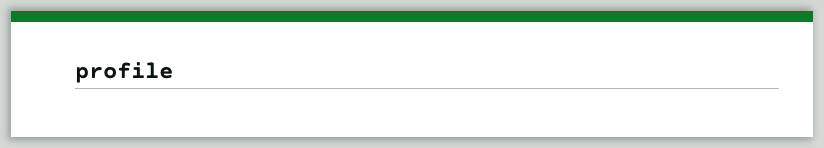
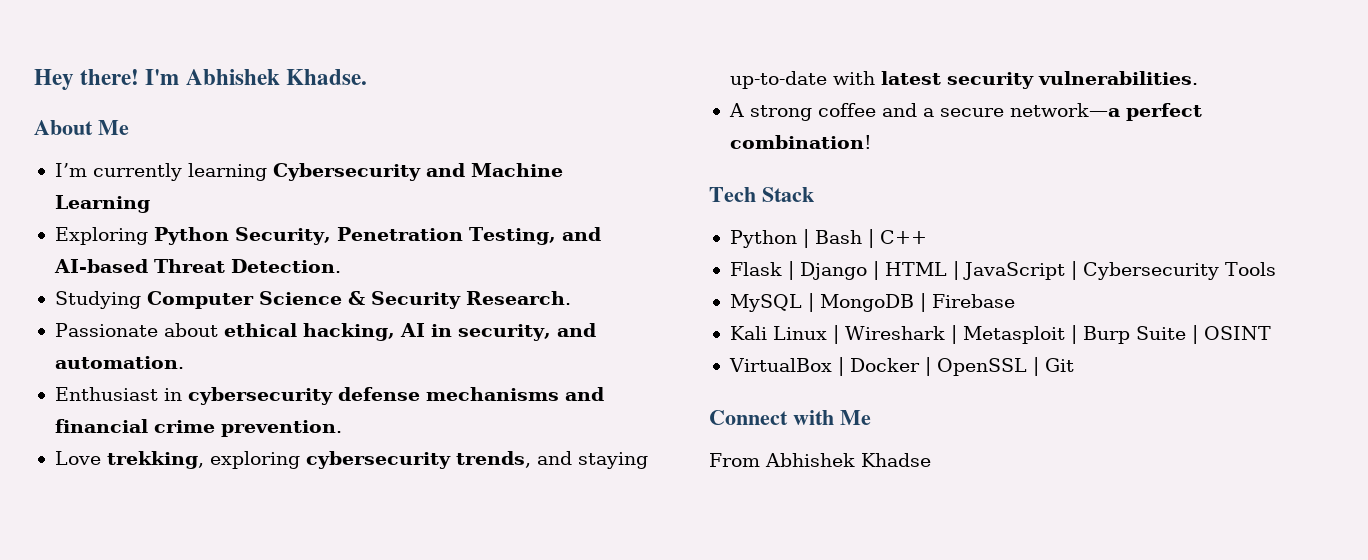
[75,62,173,83] profile -> [34,69,367,90] [34,120,129,135] [54,163,563,181] [54,195,150,213] [54,227,601,245] [53,259,341,273] [54,291,571,309] [54,323,596,341] [54,356,184,369] [54,387,604,405] [54,419,342,437] [54,451,648,469] [729,71,1198,89] [728,103,1202,121] [729,135,872,149] [709,187,814,202] [729,229,927,248] [729,261,1276,280] [729,293,1015,312] [729,325,1271,344] [728,357,1074,376] [709,410,871,425] [709,453,931,467] Hey there! I'm Abhishek Khadse. // About Me // I’m currently learning Cybersecurity and Machine Learning // Exploring Python Security, Penetration Testing, and AI-based Threat Detection. // Studying Computer Science & Security Research. // Passionate about ethical hacking, AI in security, and automation. // Enthusiast in cybersecurity defense mechanisms and financial crime prevention. // Love trekking, exploring cybersecurity trends, and staying up-to-date with latest security vulnerabilities. // A strong coffee and a secure network—a perfect combination! // Tech Stack // Python | Bash | C++ // Flask | Django | HTML | JavaScript | Cybersecurity Tools // MySQL | MongoDB | Firebase // Kali Linux | Wireshark | Metasploit | Burp Suite | OSINT // VirtualBox | Docker | OpenSSL | Git // Connect with Me // From Abhishek Khadse

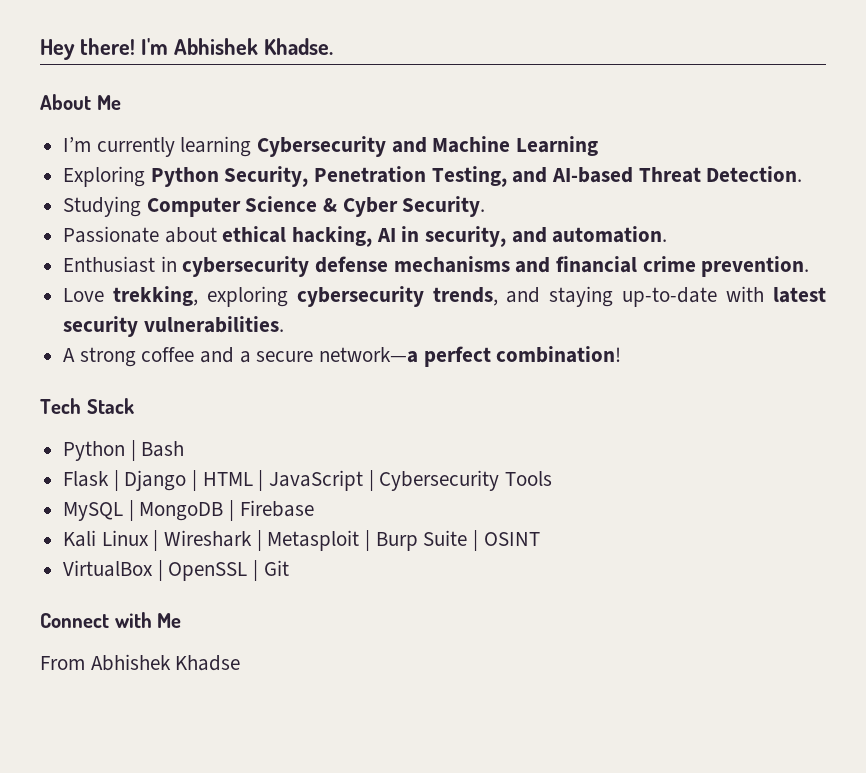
[370,291,571,309] Security Research. -> [342,196,486,217] Cyber Security.
[867,229,927,248] | C++ -> (185, 449) none
[849,357,931,376] Docker | -> (163, 570) none

